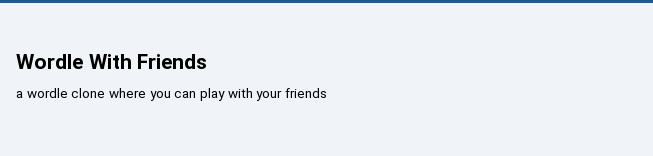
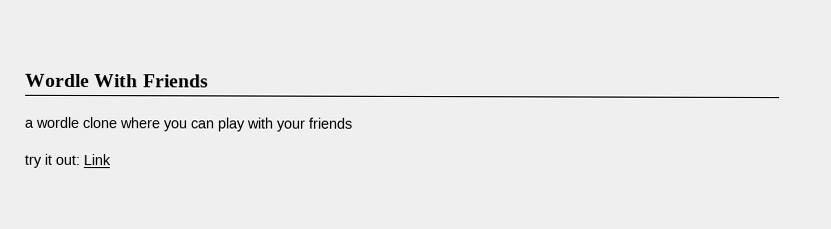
(327, 93) none -> [24,153,111,168] // try it out: Link

